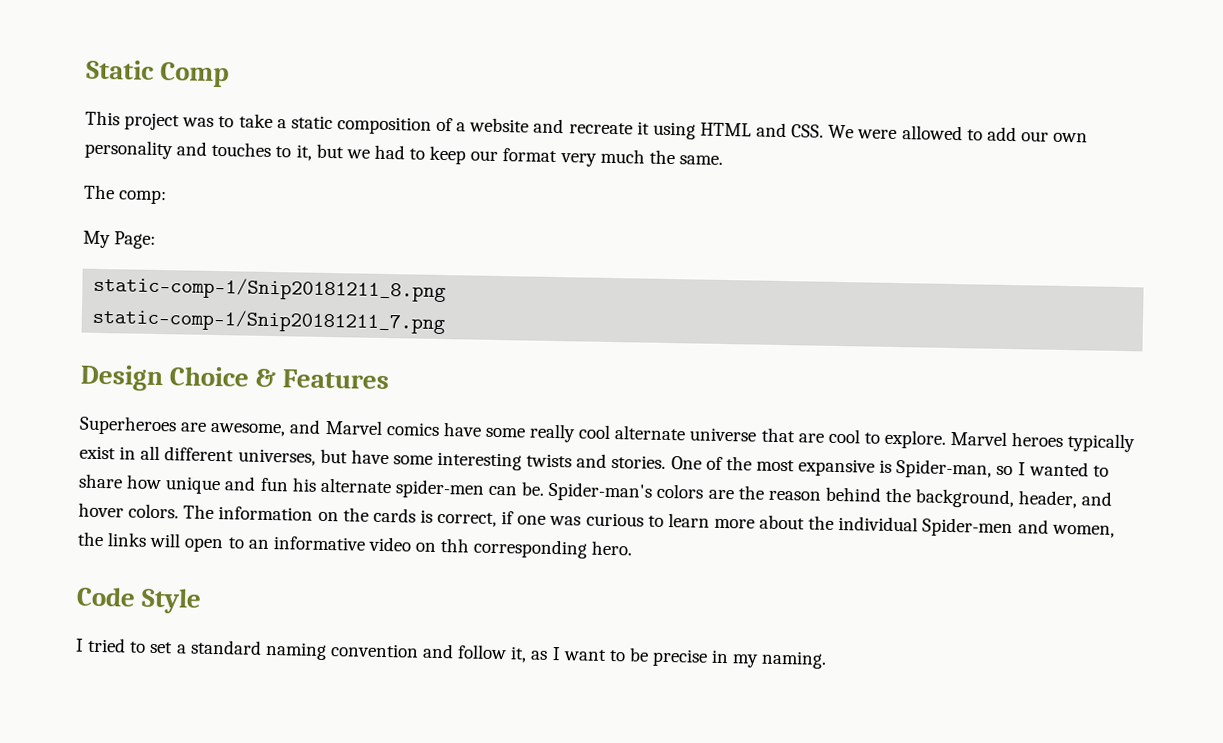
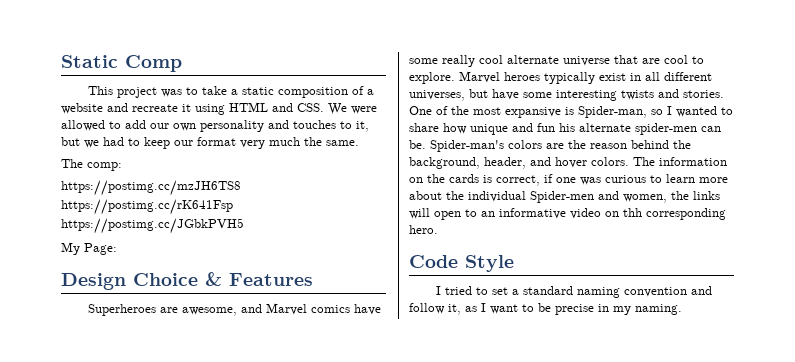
(168, 197) none -> [61,180,241,196] [61,199,233,215] [61,218,244,234] // https://postimg.cc/mzJH6TS8 https://postimg.cc/rK641Fsp https://postimg.cc/JGbkPVH5
[93,275,447,303] [92,307,446,335] // static-comp-1/Snip20181211_8.png // static-comp-1/Snip20181211_7.png -> (117, 249) none

